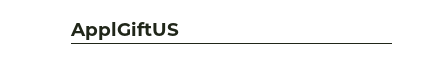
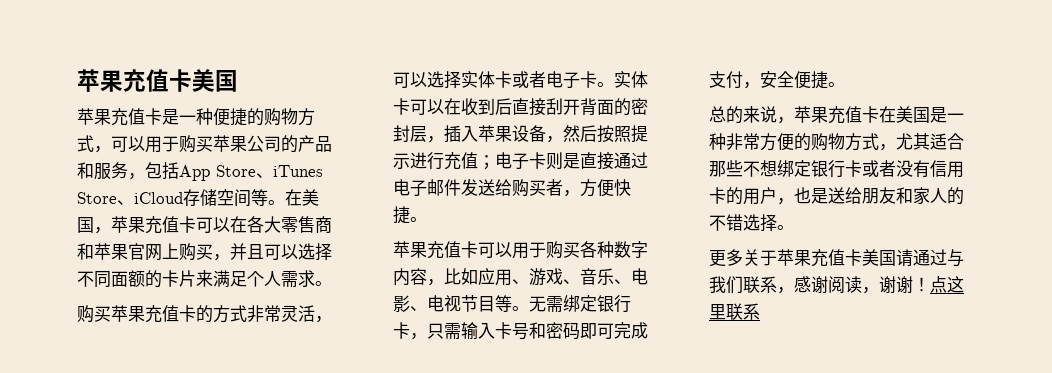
[70,21,179,40] ApplGiftUS -> [77,69,238,92] [77,108,315,126] [77,135,332,153] [77,162,323,181] [77,189,319,207] [77,216,332,234] [77,243,332,261] [77,270,332,288] [77,305,332,323] [393,71,648,89] [393,98,648,116] [393,125,648,143] [393,152,648,170] [393,179,631,197] [393,206,427,224] [393,241,648,259] [393,268,648,286] [393,295,631,313] [393,322,648,340] [709,71,845,89] [709,106,964,124] [709,133,964,151] [709,160,964,178] [709,187,964,205] [709,214,794,232] [709,249,964,267] [709,276,964,294] [709,303,760,320] 苹果充值卡美国 // 苹果充值卡是一种便捷的购物方式，可以用于购买苹果公司的产品和服务，包括App Store、iTunes Store、iCloud存储空间等。在美国，苹果充值卡可以在各大零售商和苹果官网上购买，并且可以选择不同面额的卡片来满足个人需求。 // 购买苹果充值卡的方式非常灵活，可以选择实体卡或者电子卡。实体卡可以在收到后直接刮开背面的密封层，插入苹果设备，然后按照提示进行充值；电子卡则是直接通过电子邮件发送给购买者，方便快捷。 // 苹果充值卡可以用于购买各种数字内容，比如应用、游戏、音乐、电影、电视节目等。无需绑定银行卡，只需输入卡号和密码即可完成支付，安全便捷。 // 总的来说，苹果充值卡在美国是一种非常方便的购物方式，尤其适合那些不想绑定银行卡或者没有信用卡的用户，也是送给朋友和家人的不错选择。 // 更多关于苹果充值卡美国请通过与我们联系，感谢阅读，谢谢！点这里联系

